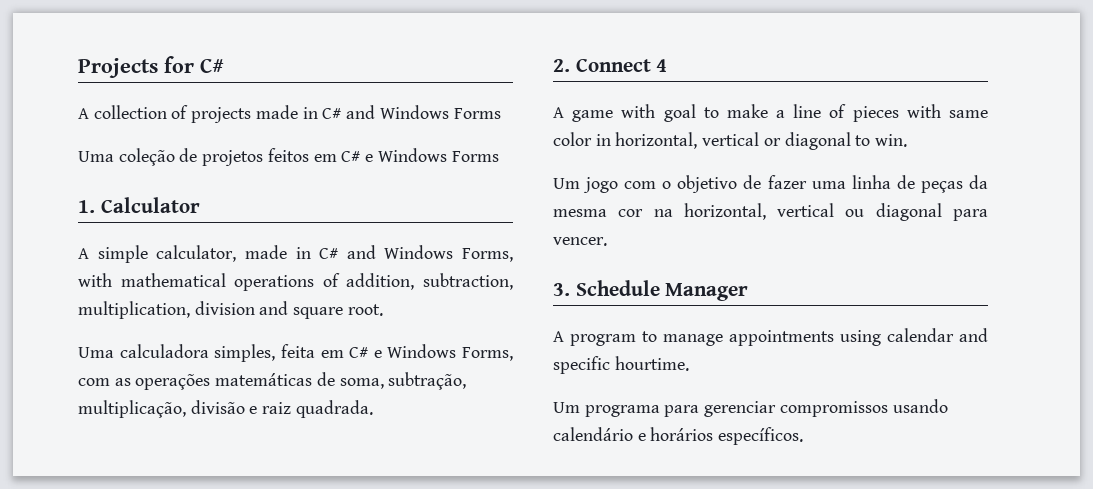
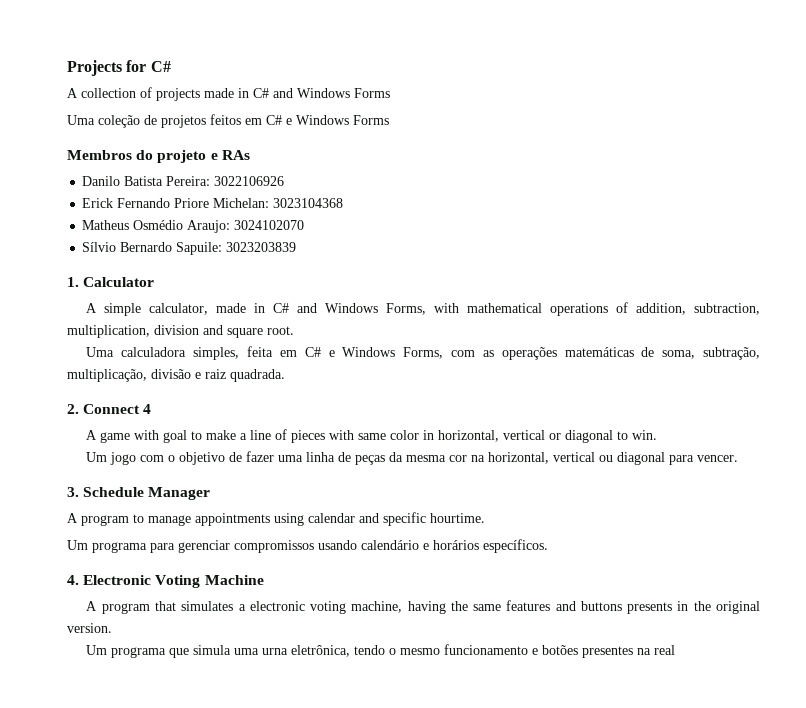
(499, 156) none -> [67,150,250,163] [82,176,285,186] [82,198,344,208] [82,220,305,233] [82,242,297,255] // Membros do projeto e RAs // Danilo Batista Pereira: 3022106926 // Erick Fernando Priore Michelan: 3023104368 // Matheus Osmédio Araujo: 3024102070 // Sílvio Bernardo Sapuile: 3023203839
(804, 436) none -> [67,575,264,588] [86,600,761,614] [67,623,112,633] [86,644,676,658] // 4. Electronic Voting Machine // A program that simulates a electronic voting machine, having the same features and buttons presents in the original version. // Um programa que simula uma urna eletrônica, tendo o mesmo funcionamento e botões presentes na real

